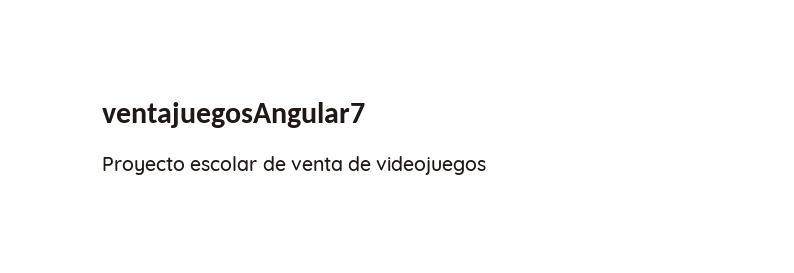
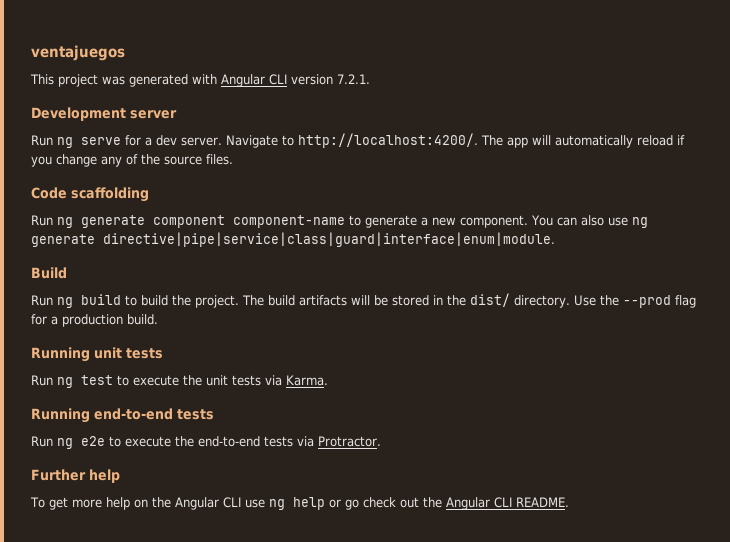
[102,102,365,128] [102,156,487,175] ventajuegosAngular7 // Proyecto escolar de venta de videojuegos -> [31,45,125,61] [30,74,370,87] [31,107,177,121] [31,133,685,148] [31,154,233,167] [31,187,149,202] [31,215,648,228] [31,232,555,247] [31,267,67,279] [31,293,696,308] [31,314,158,327] [31,347,163,362] [31,375,328,388] [31,408,214,423] [31,436,381,449] [31,469,120,483] [30,497,569,510] ventajuegos // This project was generated with Angular CLI version 7.2.1. // Development server // Run ng serve for a dev server. Navigate to http://localhost:4200/. The app will automatically reload if you change any of the source files. // Code scaffolding // Run ng generate component component-name to generate a new component. You can also use ng generate directive|pipe|service|class|guard|interface|enum|module. // Build // Run ng build to build the project. The build artifacts will be stored in the dist/ directory. Use the --prod flag for a production build. // Running unit tests // Run ng test to execute the unit tests via Karma. // Running end-to-end tests // Run ng e2e to execute the end-to-end tests via Protractor. // Further help // To get more help on the Angular CLI use ng help or go check out the Angular CLI README.

